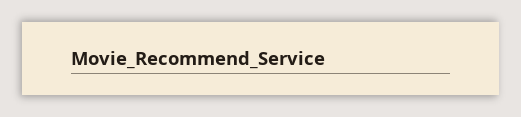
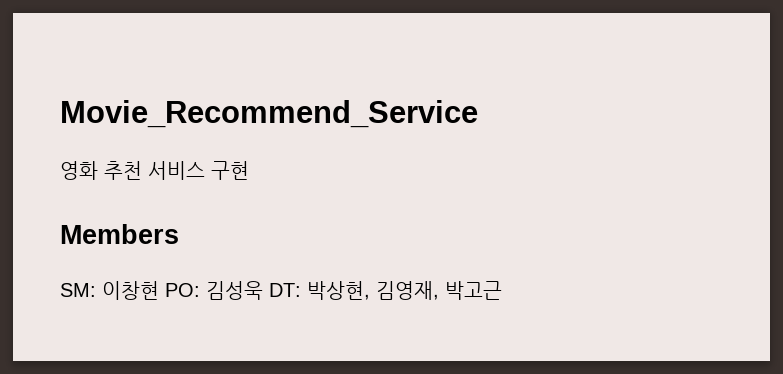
(325, 60) none -> [60,161,249,180] [60,224,179,244] [60,281,502,300] // 영화 추천 서비스 구현 // Members // SM: 이창현 PO: 김성욱 DT: 박상현, 김영재, 박고근

